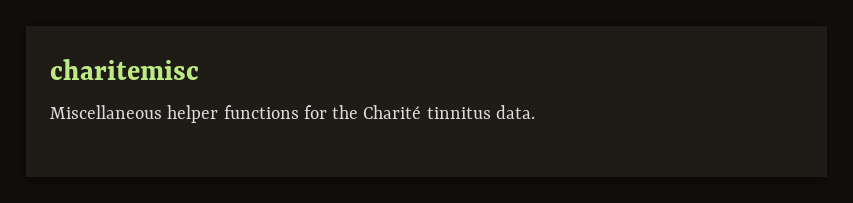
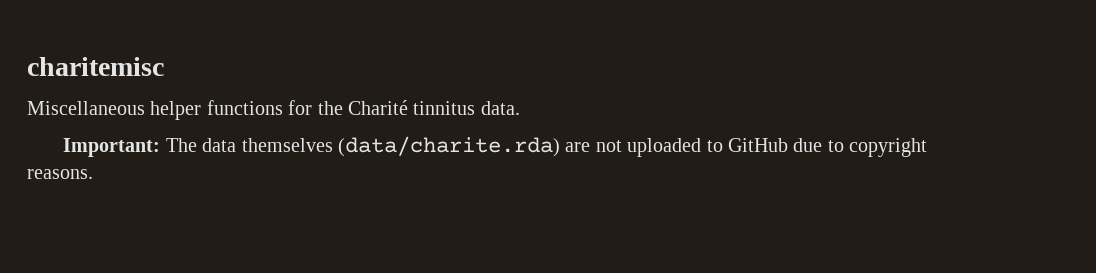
(535, 112) none -> [63,136,928,157] [27,169,93,179] // Important: The data themselves (data/charite.rda) are not uploaded to GitHub due to copyright reasons.

